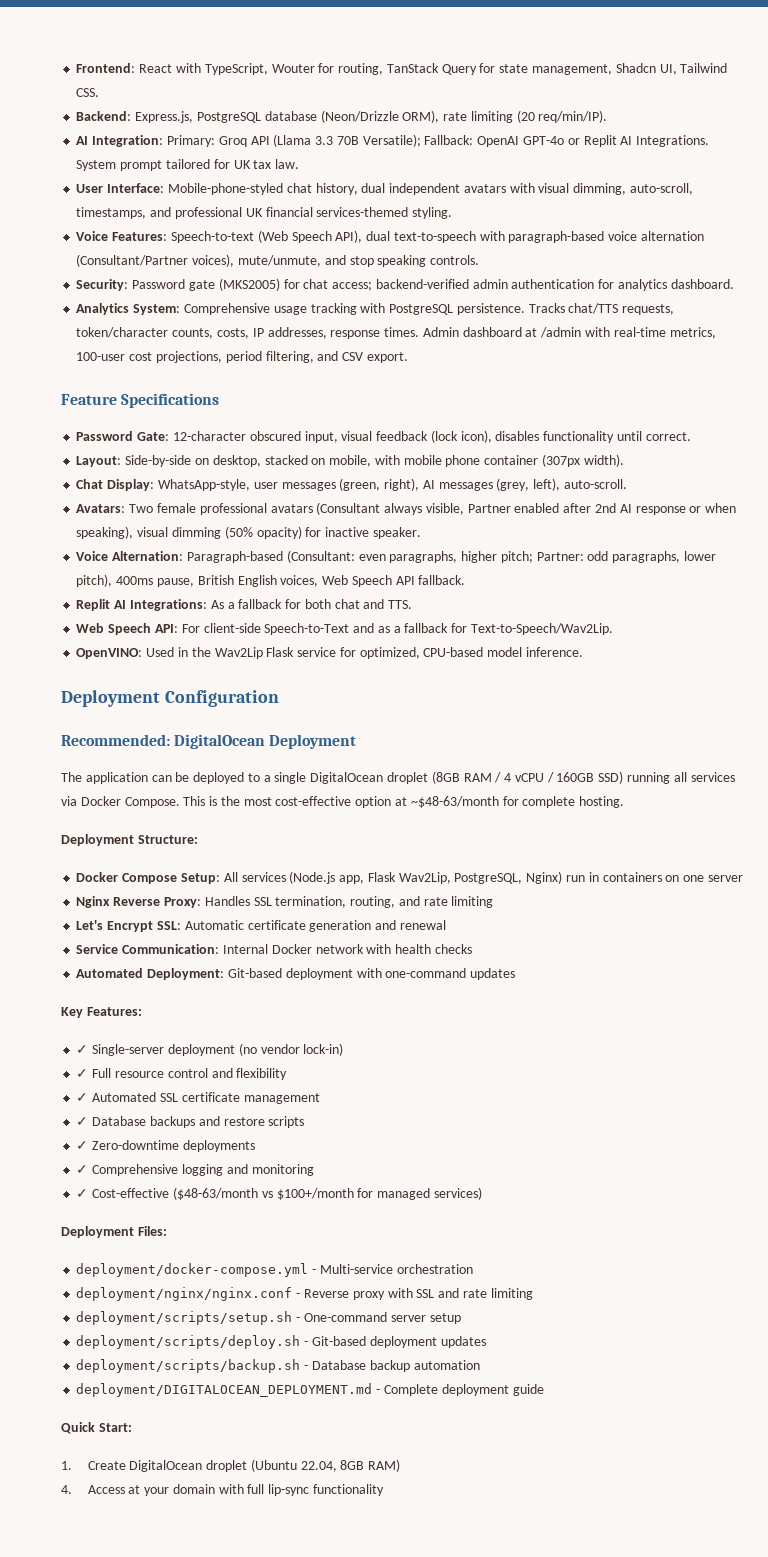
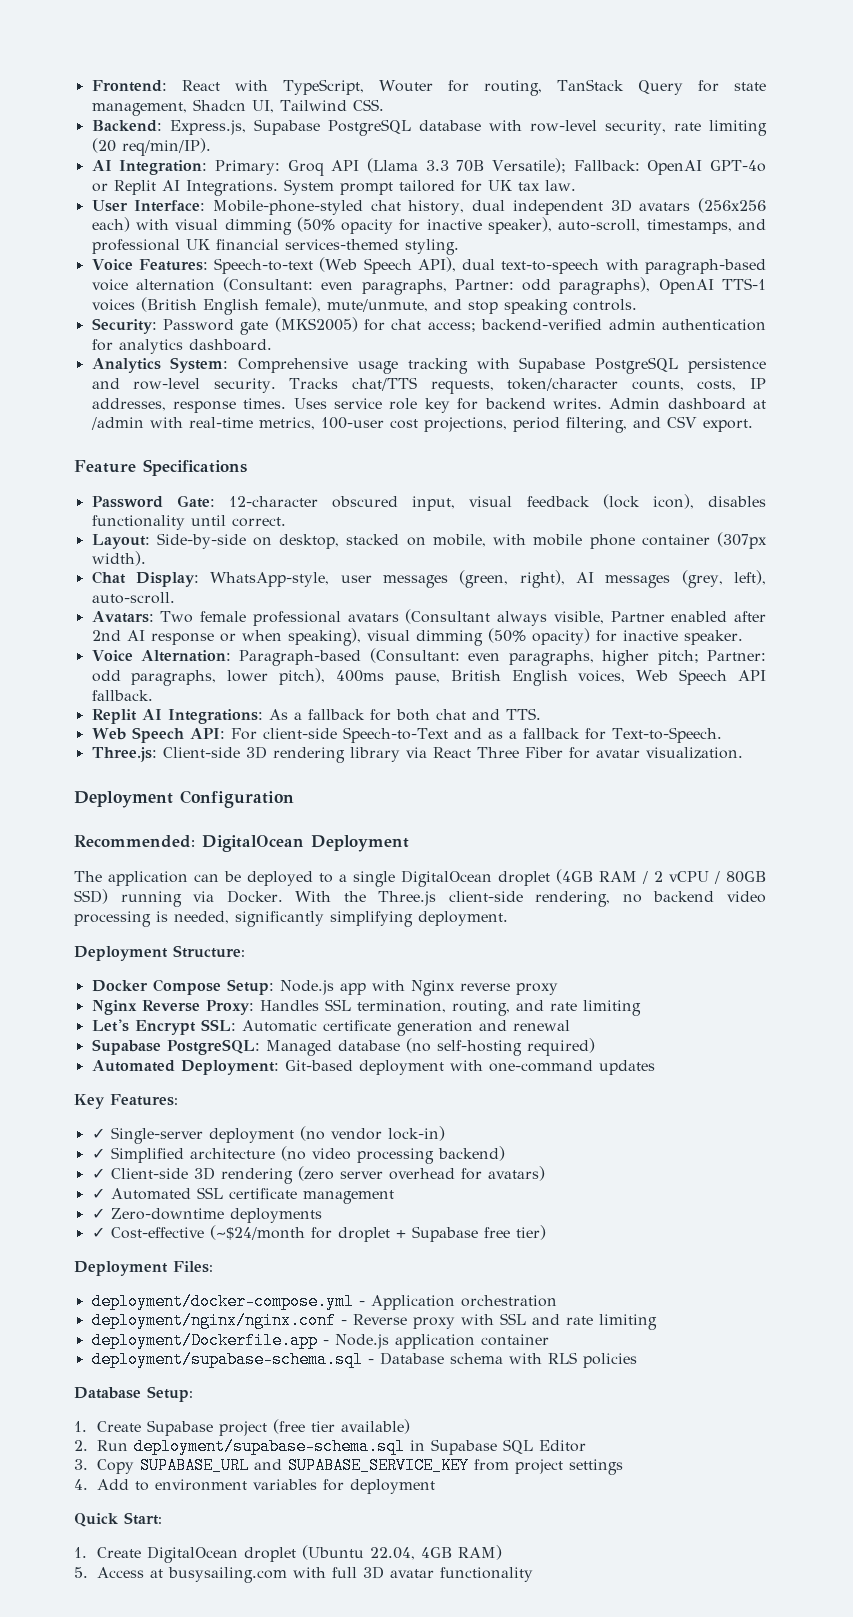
(194, 117) none -> [253,119,320,135] Supabase
[320,110,440,123] (Neon/Drizzle ORM), -> [488,120,666,135] with row-level security,
[463,183,627,195] avatars with visual dimming, -> [610,198,766,213] [91,217,553,235] 3D avatars (256x256 each) with visual dimming (50% opacity for inactive speaker),
[76,254,235,267] (Consultant/Partner voices), -> [223,277,766,295] [91,297,321,315] (Consultant: even paragraphs, Partner: odd paragraphs), OpenAI TTS-1 voices (British English female),
[389,303,525,315] PostgreSQL persistence. -> [519,357,766,374] [91,378,276,393] Supabase PostgreSQL persistence and row-level security.
(420, 332) none -> [293,398,602,413] Uses service role key for backend writes.
[470,623,613,635] [76,647,583,659] Text-to-Speech/Wav2Lip. // OpenVINO: Used in the Wav2Lip Flask service for optimized, CPU-based model inference. -> [611,727,722,743] [91,746,743,763] Text-to-Speech. // Three.js: Client-side 3D rendering library via React Three Fiber for avatar visualization.
[431,771,460,784] (8GB -> [556,869,593,884] (4GB
[504,773,512,782] 4 -> [654,871,663,882] 2
[556,772,595,782] 160GB -> [726,871,766,883] 80GB
[673,772,735,782] [61,796,625,808] all services via Docker Compose. This is the most cost-effective option at ~$48-63/month for complete hosting. -> [193,890,766,907] [74,911,508,927] via Docker. With the Three.js client-side rendering, no backend video processing is needed, significantly simplifying deployment.
[223,871,743,884] All services (Node.js app, Flask Wav2Lip, PostgreSQL, Nginx) run in containers on one server -> [279,980,558,996] Node.js app with Nginx reverse proxy
[76,944,472,954] Service Communication: Internal Docker network with health checks -> [91,1038,595,1056] Supabase PostgreSQL: Managed database (no self-hosting required)
[92,1068,288,1080] Full resource control and flexibility -> [110,1146,505,1164] [91,1166,545,1184] Simplified architecture (no video processing backend) // ✓ Client-side 3D rendering (zero server overhead for avatars)
[92,1116,305,1128] [76,1140,255,1152] [76,1164,314,1176] [76,1187,482,1200] Database backups and restore scripts // ✓ Zero-downtime deployments // ✓ Comprehensive logging and monitoring // ✓ Cost-effective ($48-63/month vs $100+/month for managed services) -> [110,1208,322,1223] [91,1225,546,1242] Zero-downtime deployments // ✓ Cost-effective (~$24/month for droplet + Supabase free tier)
[319,1264,393,1274] Multi-service -> [370,1295,455,1310] Application
[76,1311,461,1325] [76,1335,486,1349] [76,1359,480,1373] [76,1383,544,1397] deployment/scripts/setup.sh - One-command server setup // deployment/scripts/deploy.sh - Git-based deployment updates // deployment/scripts/backup.sh - Database backup automation // deployment/DIGITALOCEAN_DEPLOYMENT.md - Complete deployment guide -> [91,1332,549,1349] [91,1351,637,1368] [74,1386,193,1402] [74,1419,410,1436] [74,1438,586,1455] [74,1457,623,1475] [74,1479,435,1494] deployment/Dockerfile.app - Node.js application container // deployment/supabase-schema.sql - Database schema with RLS policies // Database Setup: // 1. Create Supabase project (free tier available) // 2. Run deployment/supabase-schema.sql in Supabase SQL Editor // 3. Copy SUPABASE_URL and SUPABASE_SERVICE_KEY from project settings // 4. Add to environment variables for deployment
[340,1460,365,1470] 8GB -> [420,1547,452,1558] 4GB
[61,1485,72,1494] 4. -> [74,1567,88,1578] 5.
[144,1484,310,1496] your domain with full lip-sync -> [167,1566,434,1583] busysailing.com with full 3D avatar

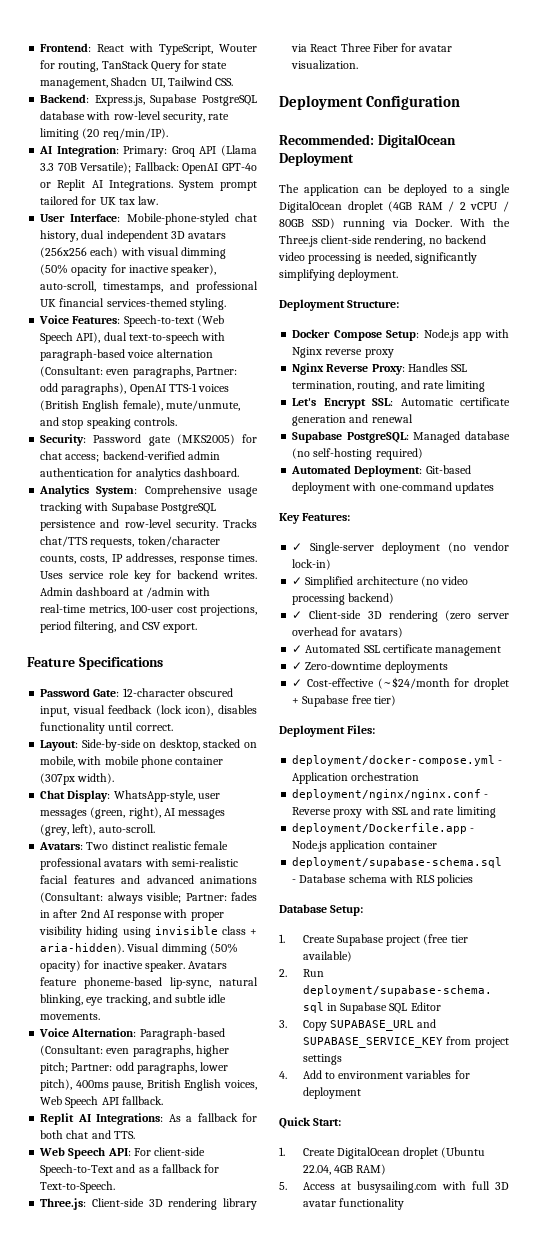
(194, 617) none -> [111,841,191,850] distinct realistic
[405,609,766,626] [91,628,410,646] (Consultant always visible, Partner enabled after 2nd AI response or when speaking), visual -> [144,858,238,867] [40,875,257,884] [40,892,257,904] [40,909,224,921] [39,926,257,938] [40,943,160,954] with semi-realistic facial features and advanced animations (Consultant: always visible; Partner: fades in after 2nd AI response with proper visibility hiding using invisible class + aria-hidden). Visual
(743, 637) none -> [188,961,228,969] [40,977,258,989] [40,994,227,1006] [40,1013,101,1020] Avatars feature phoneme-based lip-sync, natural blinking, eye tracking, and subtle idle movements.

